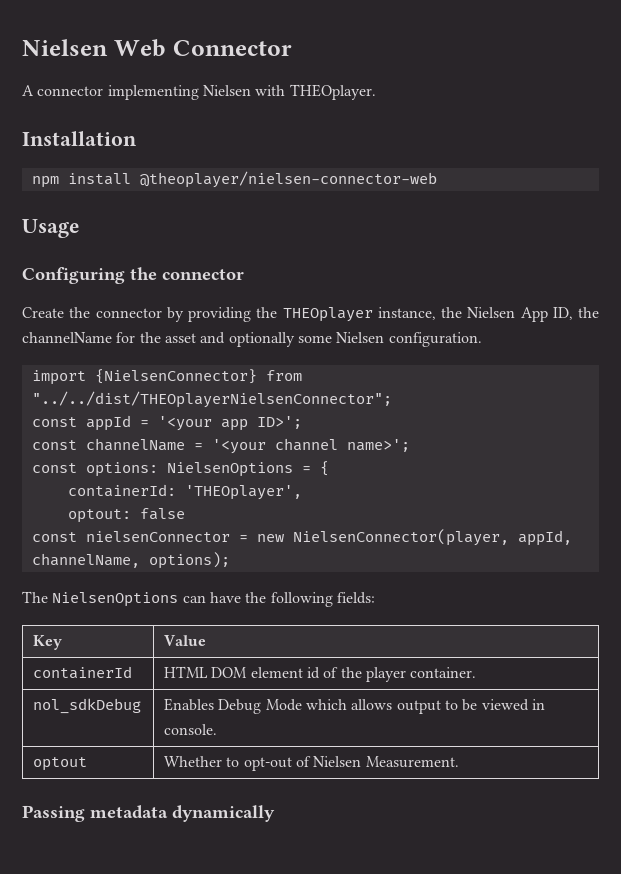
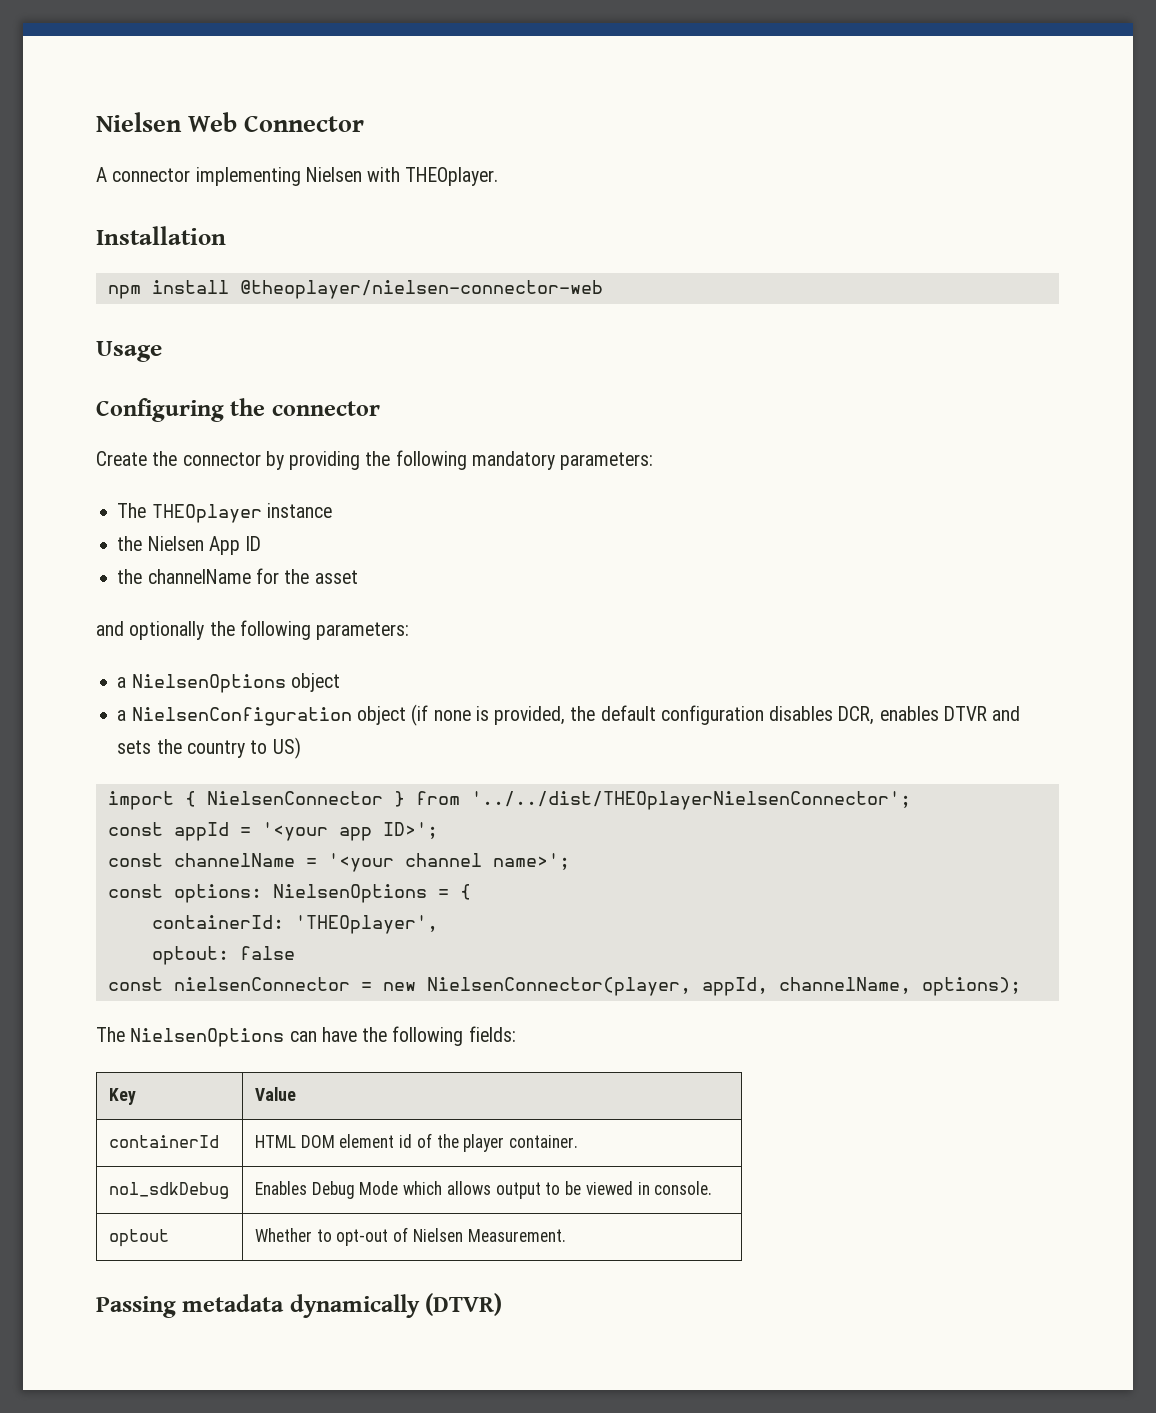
[282,307,436,322] THEOplayer instance, -> [395,450,654,470] [117,503,332,523] following mandatory parameters: // The THEOplayer instance //
[552,307,573,320] ID, -> [245,536,262,551] ID //
(196, 338) none -> (358, 577) //
[297,332,482,347] [31,369,302,385] [31,391,392,408] some Nielsen configuration. // import {NielsenConnector} from "../../dist/THEOplayerNielsenConnector"; -> [209,620,410,640] [117,673,340,693] [117,704,1021,726] [117,737,301,759] [107,791,911,810] the following parameters: // a NielsenOptions object // a NielsenConfiguration object (if none is provided, the default configuration disables DCR, enables DTVR and sets the country to US) // import { NielsenConnector } from '../../dist/THEOplayerNielsenConnector';
(275, 813) none -> [425,1293,503,1316] (DTVR)

